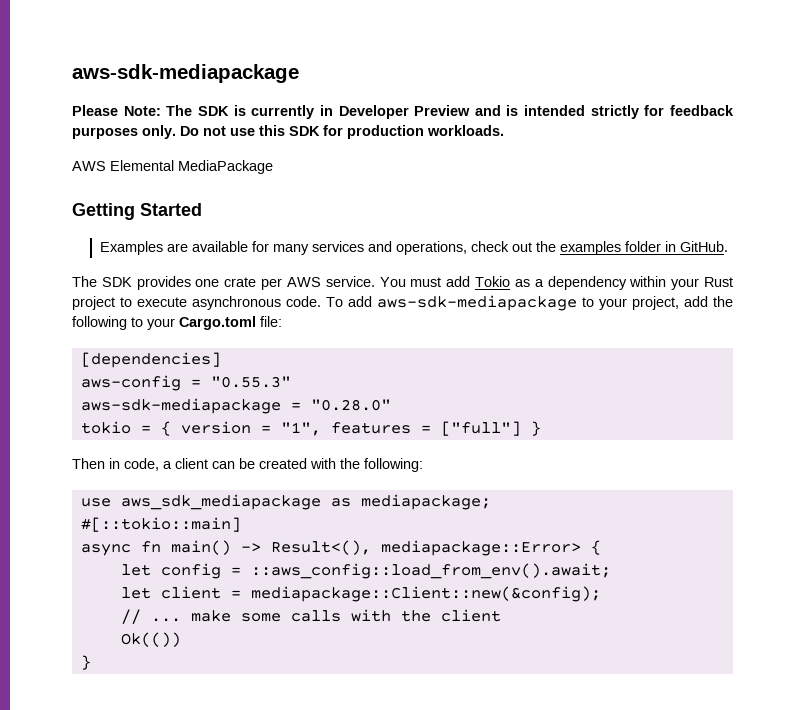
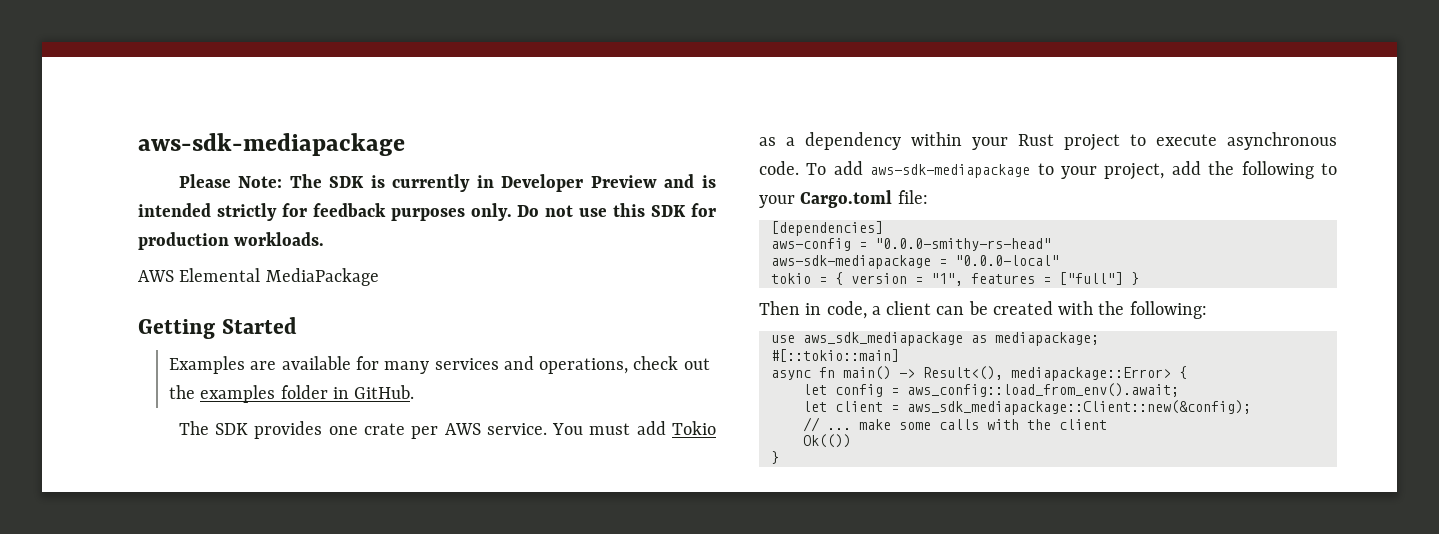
[210,376,291,388] "0.55.3" -> [874,238,1051,251] "0.0.0-smithy-rs-head"
[310,399,391,411] "0.28.0" -> [954,255,1059,266] "0.0.0-local"
[250,563,611,579] ::aws_config::load_from_env().await; -> [906,383,1179,397] aws_config::load_from_env().await;
[250,586,601,602] mediapackage::Client::new(&config); -> [906,400,1251,415] aws_sdk_mediapackage::Client::new(&config);

